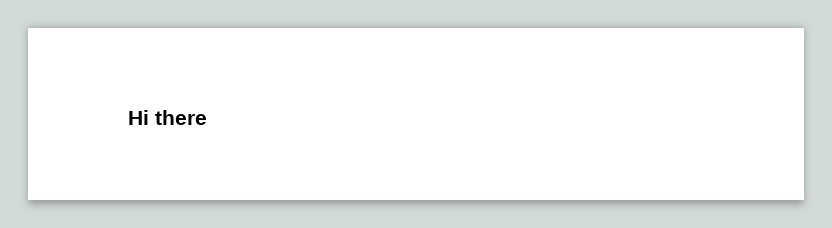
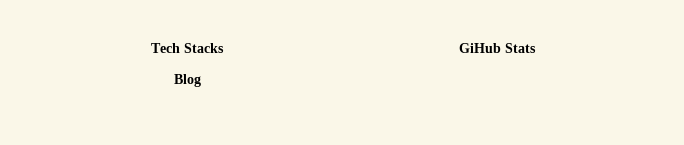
[128,110,207,125] Hi there -> [151,43,224,53] [173,74,201,87] [459,43,536,53] Tech Stacks // Blog // GiHub Stats

